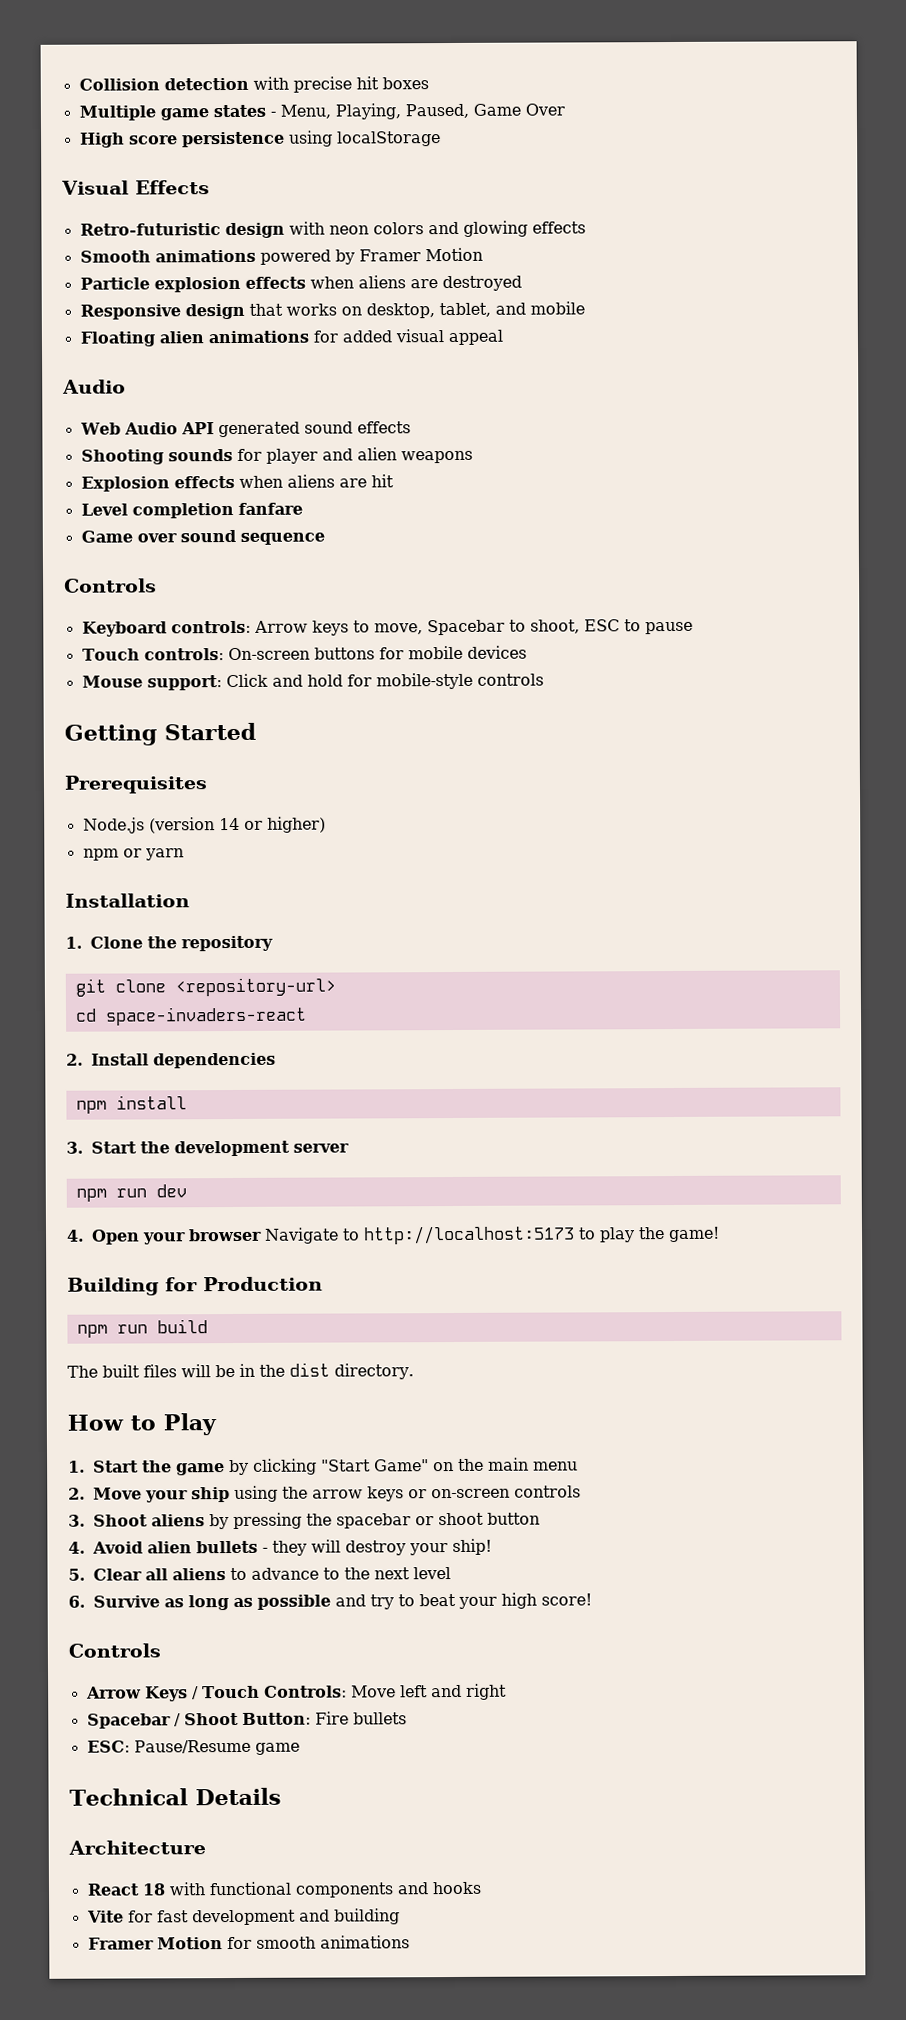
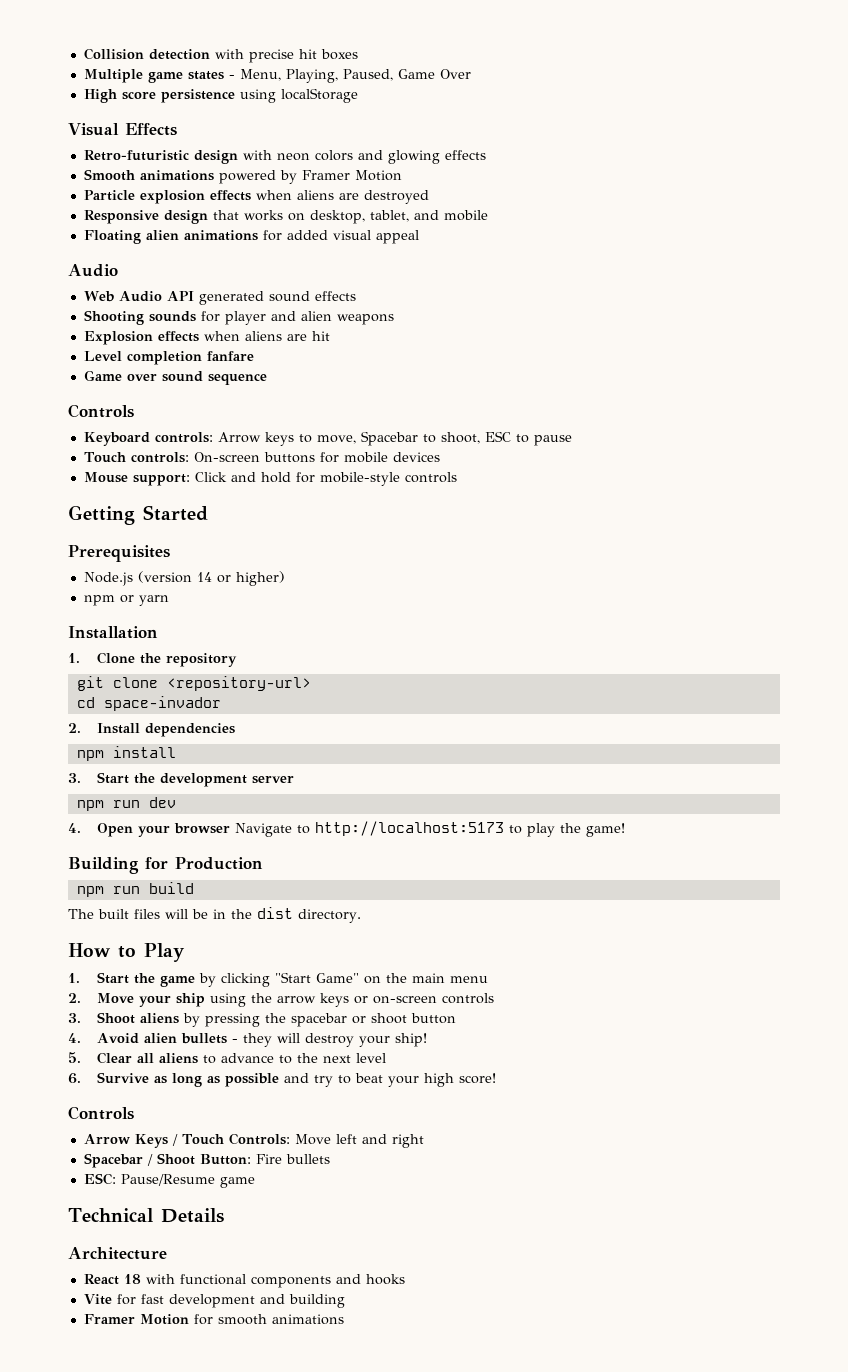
[104,1006,307,1026] space-invaders-react -> [103,696,221,711] space-invador

